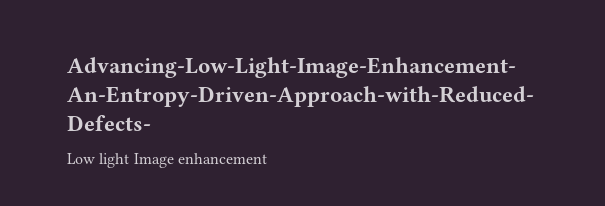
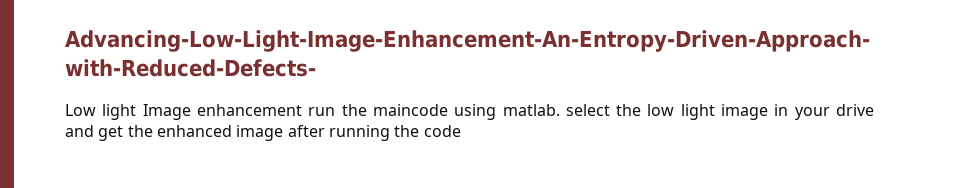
(267, 158) none -> [308,104,874,120] [65,125,461,141] run the maincode using matlab. select the low light image in your drive and get the enhanced image after running the code

